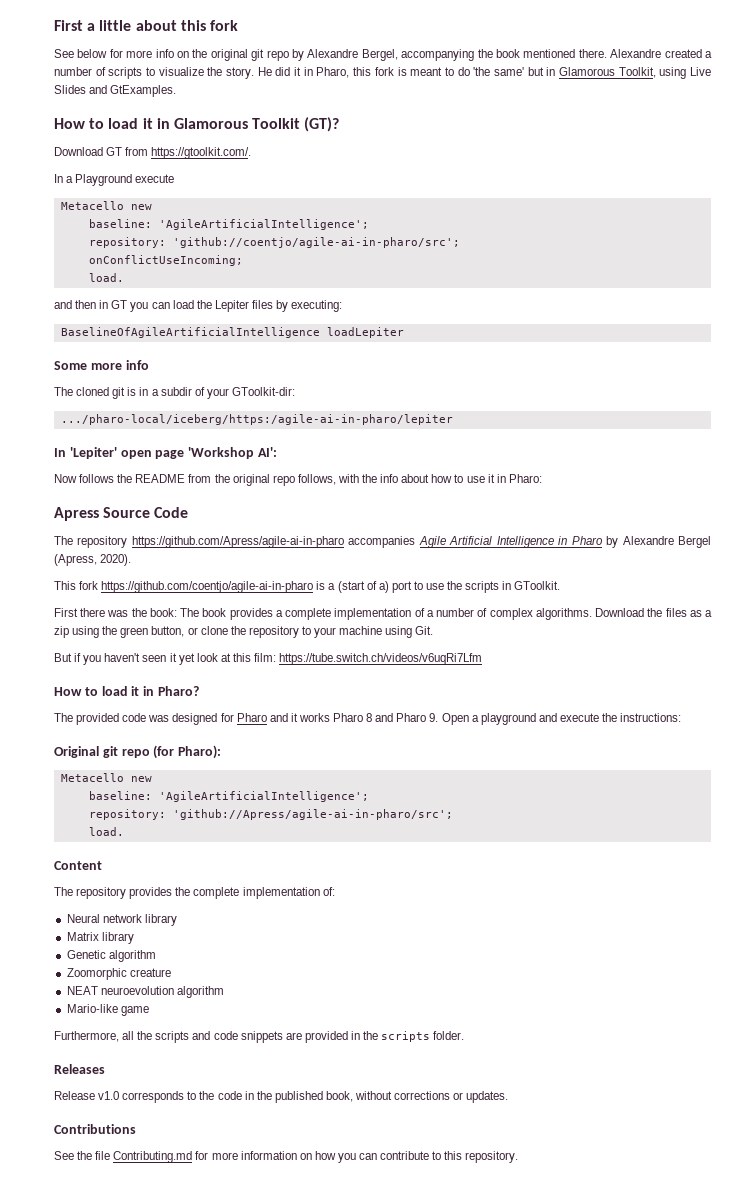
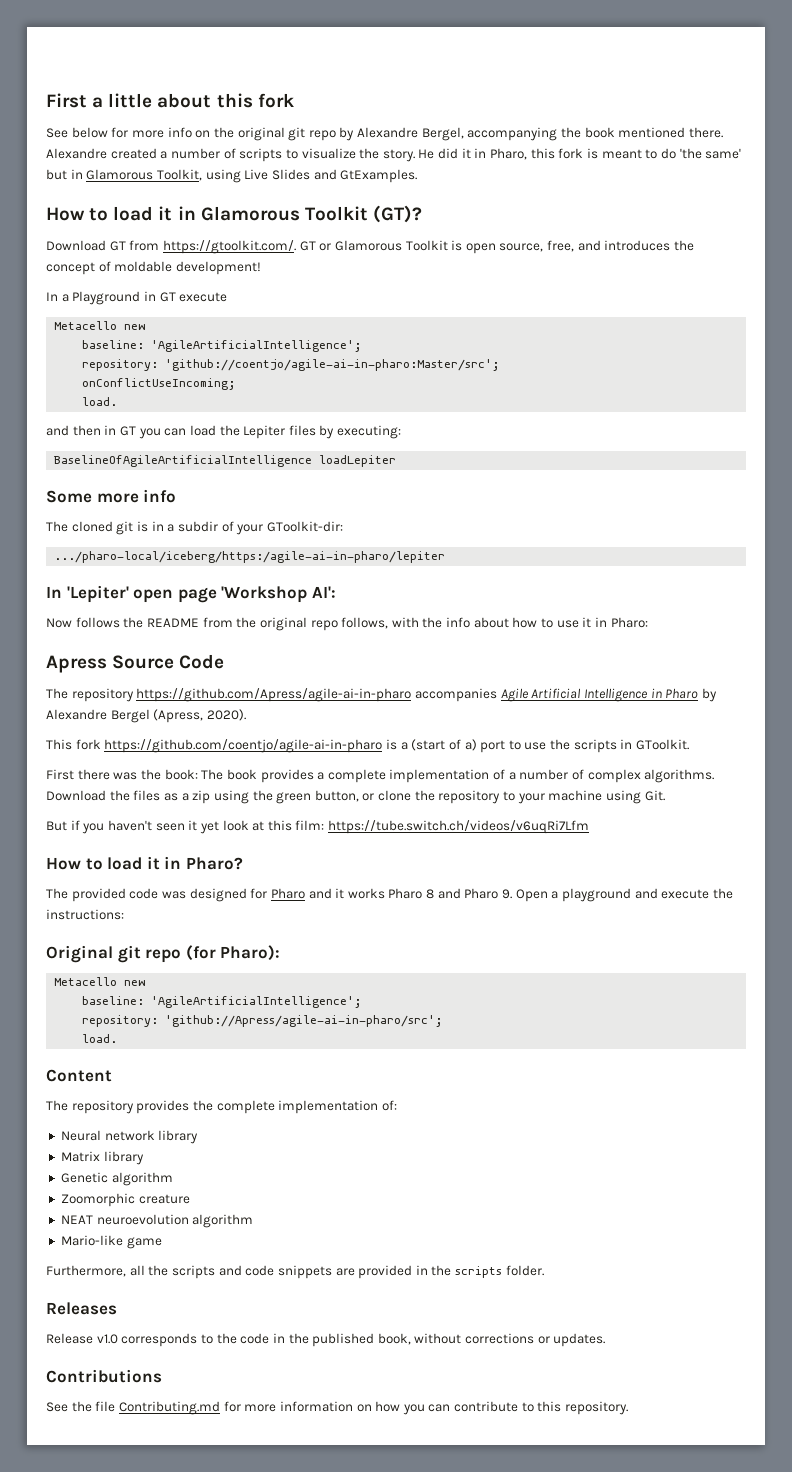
(252, 153) none -> [299,240,695,254] [46,261,261,275] GT or Glamorous Toolkit is open source, free, and introduces the concept of moldable development!
(133, 180) none -> [143,291,176,302] in GT
[172,237,460,248] 'github://coentjo/agile-ai-in-pharo/src'; -> [165,359,501,371] 'github://coentjo/agile-ai-in-pharo:Master/src';

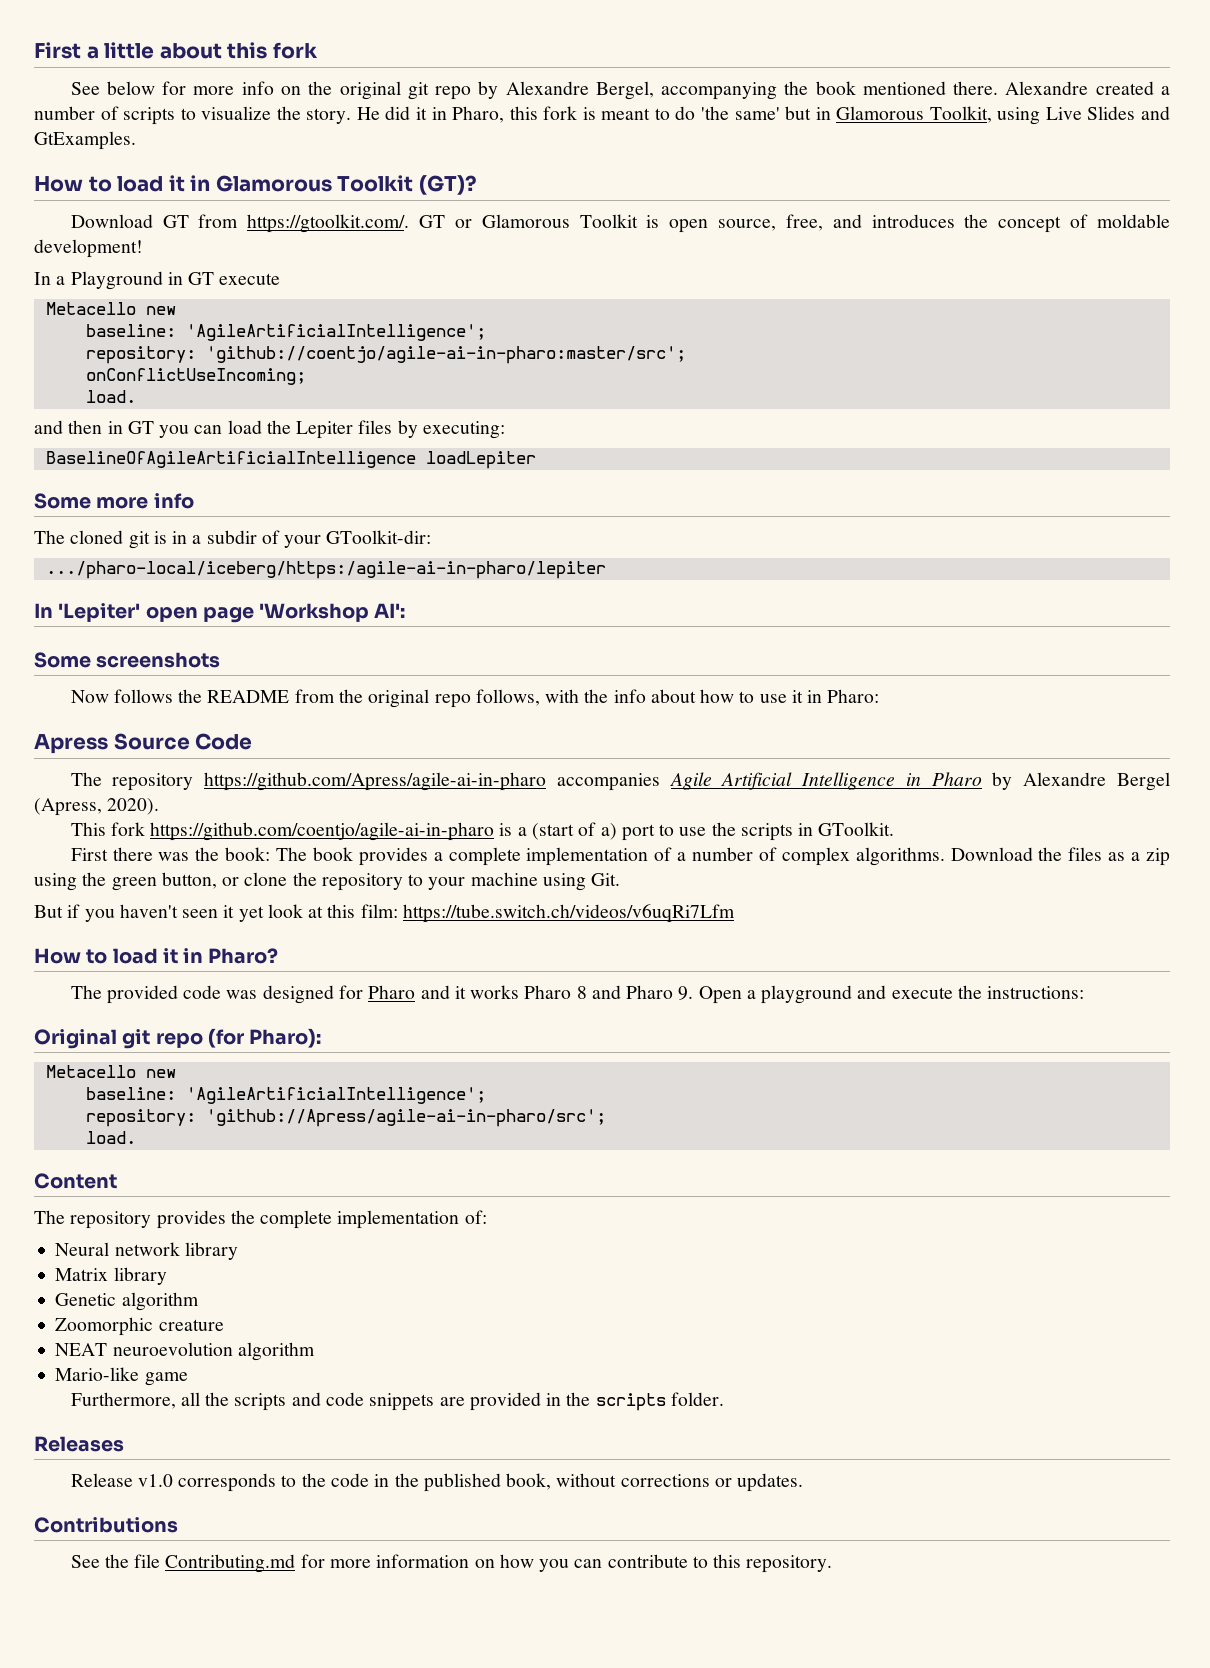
[165,359,501,371] 'github://coentjo/agile-ai-in-pharo:Master/src'; -> [205,346,686,364] 'github://coentjo/agile-ai-in-pharo:master/src';
(336, 592) none -> [34,652,221,668] // Some screenshots

